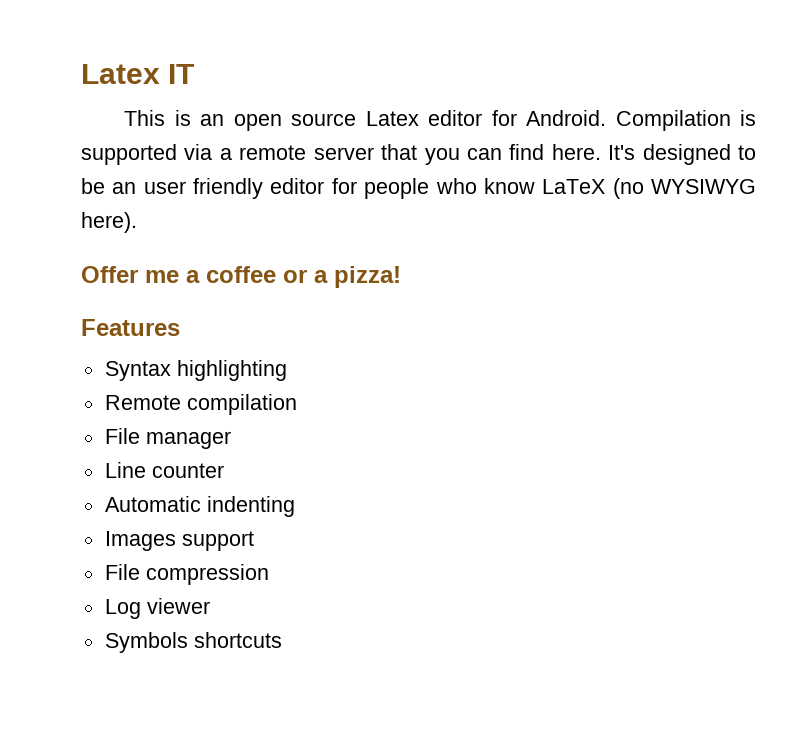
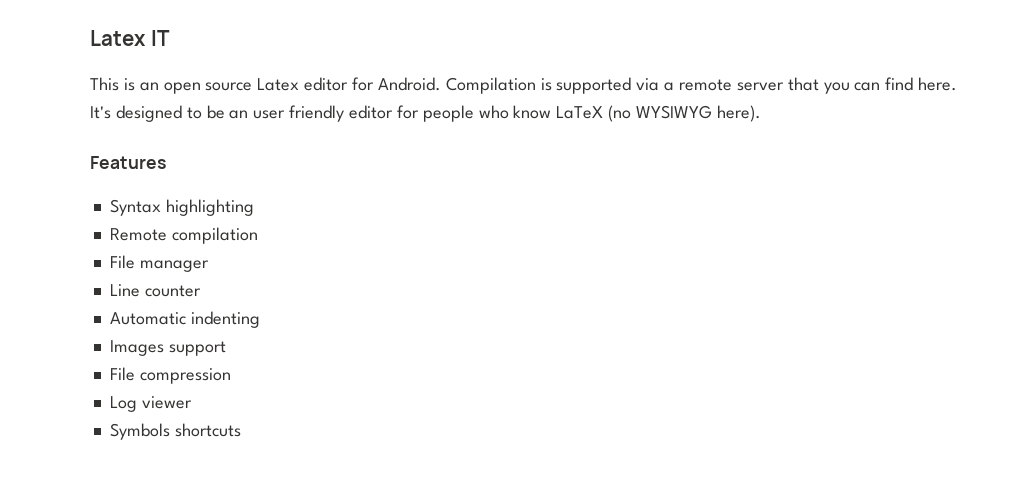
[81,266,401,288] // Offer me a coffee or a pizza! -> (761, 113) none

